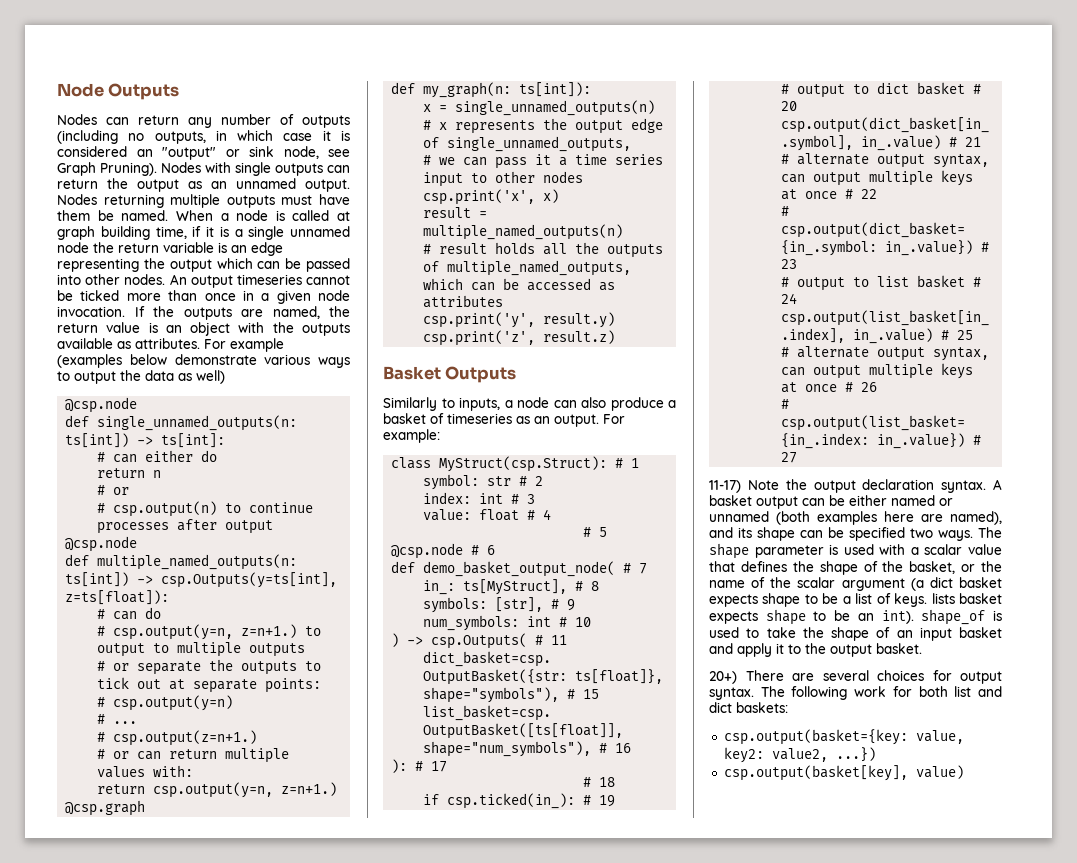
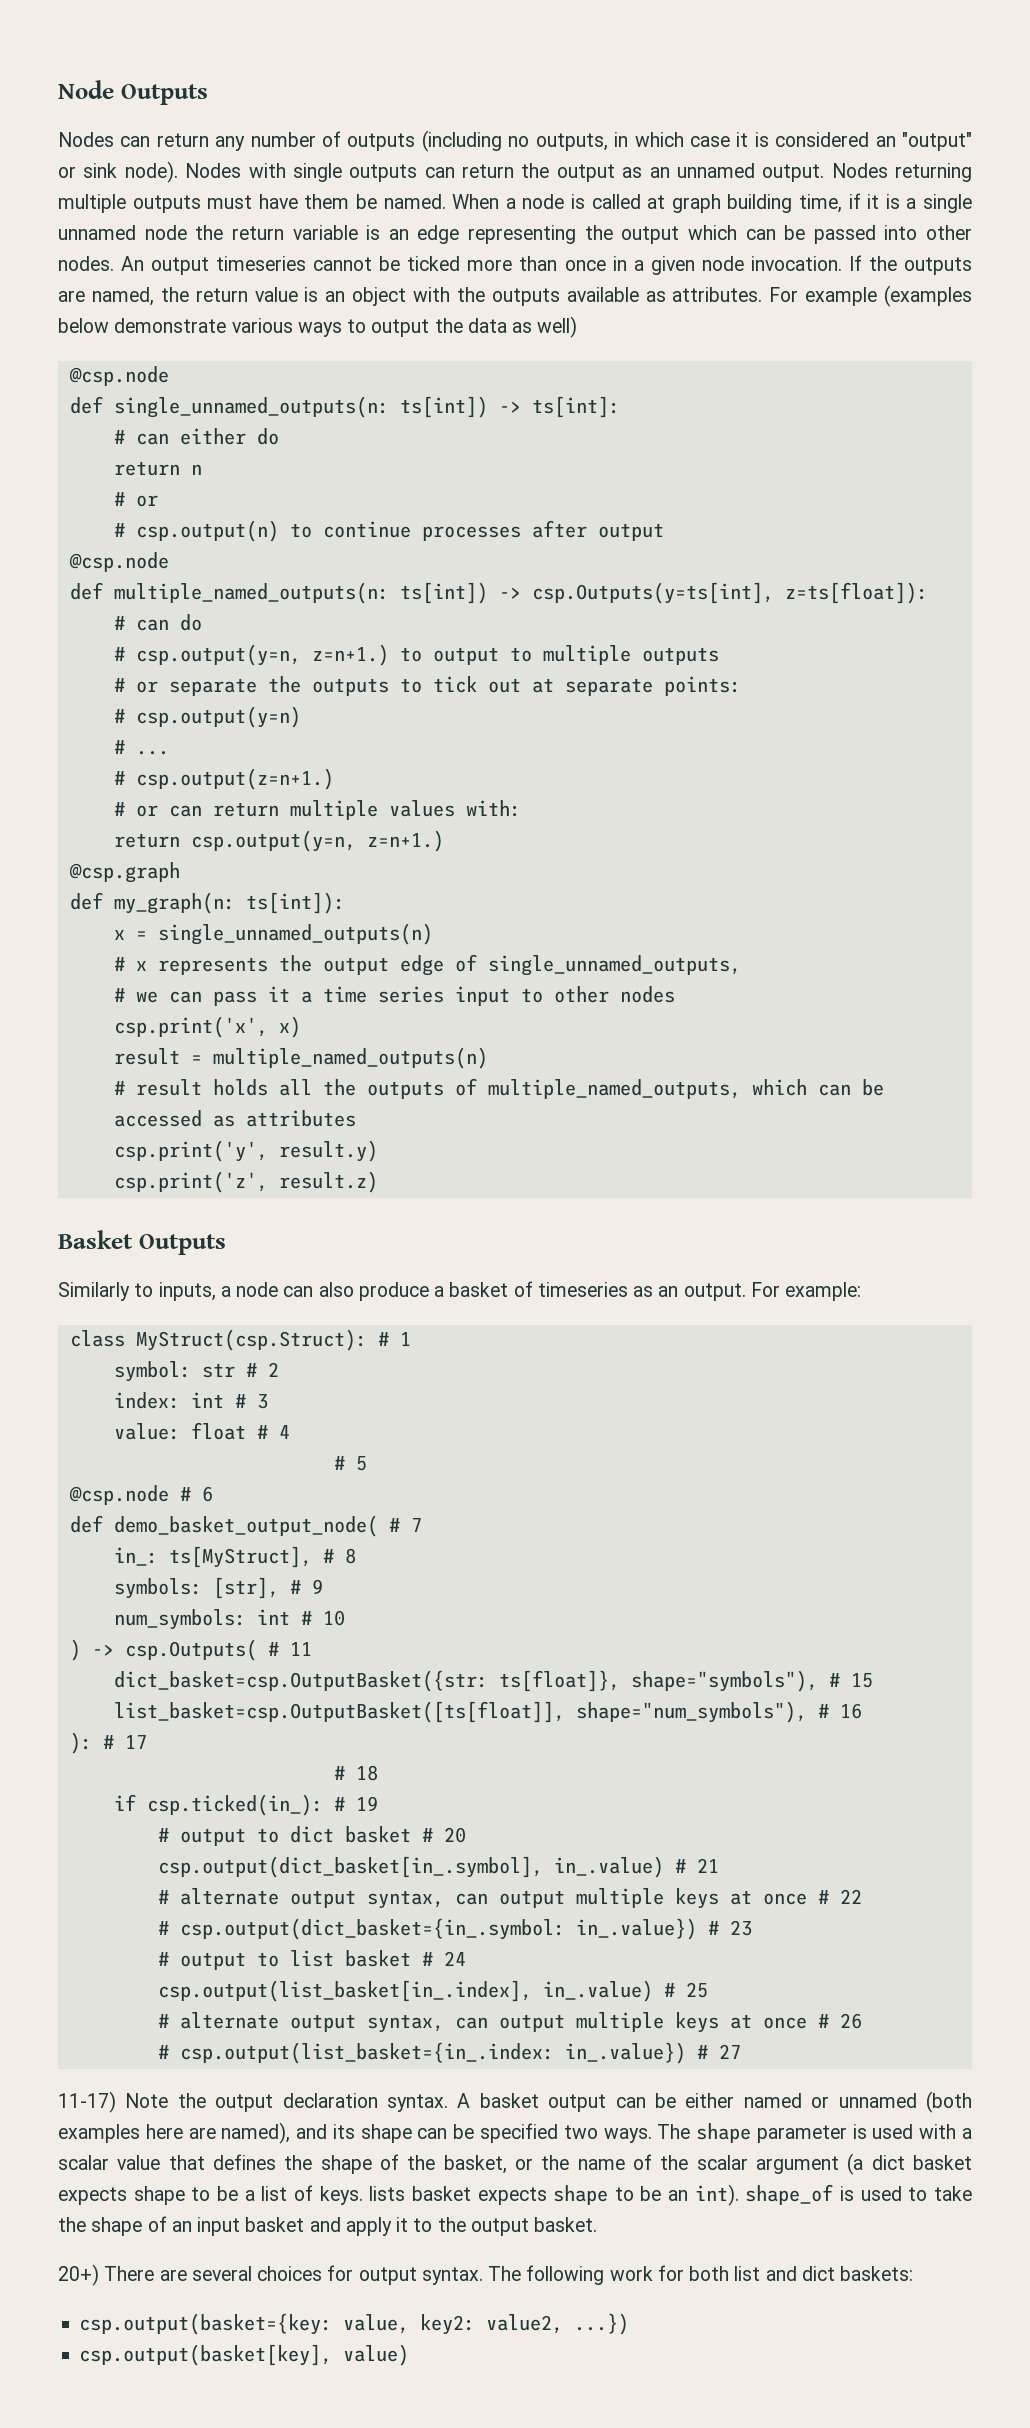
[283,146,350,159] [57,162,157,176] node, see Graph Pruning). -> [124,161,178,183] node).

